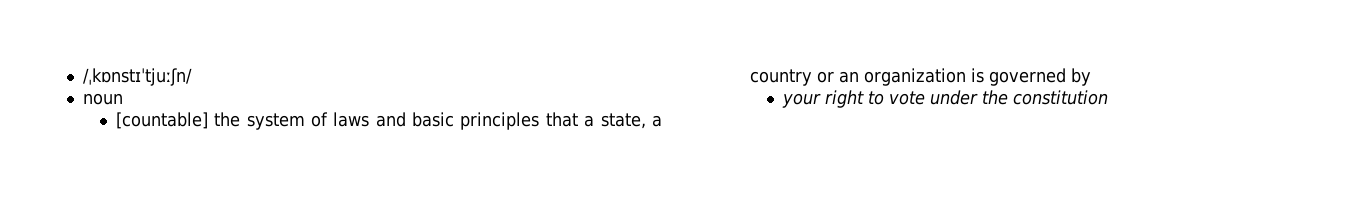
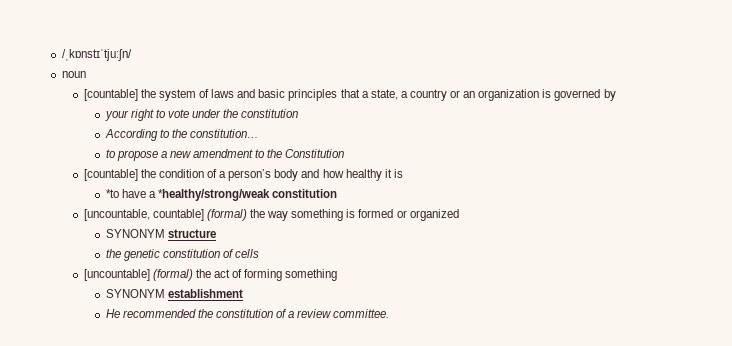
(1108, 97) none -> [104,129,260,141] [105,149,345,161] [83,169,403,181] [105,189,338,201] [83,209,459,221] [105,229,216,238] [105,249,260,261] [83,269,338,281] [105,289,243,298] [105,309,390,318] // According to the constitution… // to propose a new amendment to the Constitution // [countable] the condition of a person’s body and how healthy it is // *to have a *healthy/strong/weak constitution // [uncountable, countable] (formal) the way something is formed or organized // SYNONYM structure // the genetic constitution of cells // [uncountable] (formal) the act of forming something // SYNONYM establishment // He recommended the constitution of a review committee.

